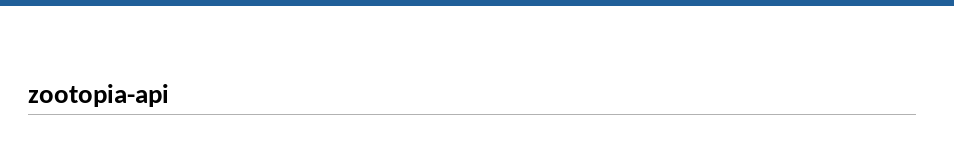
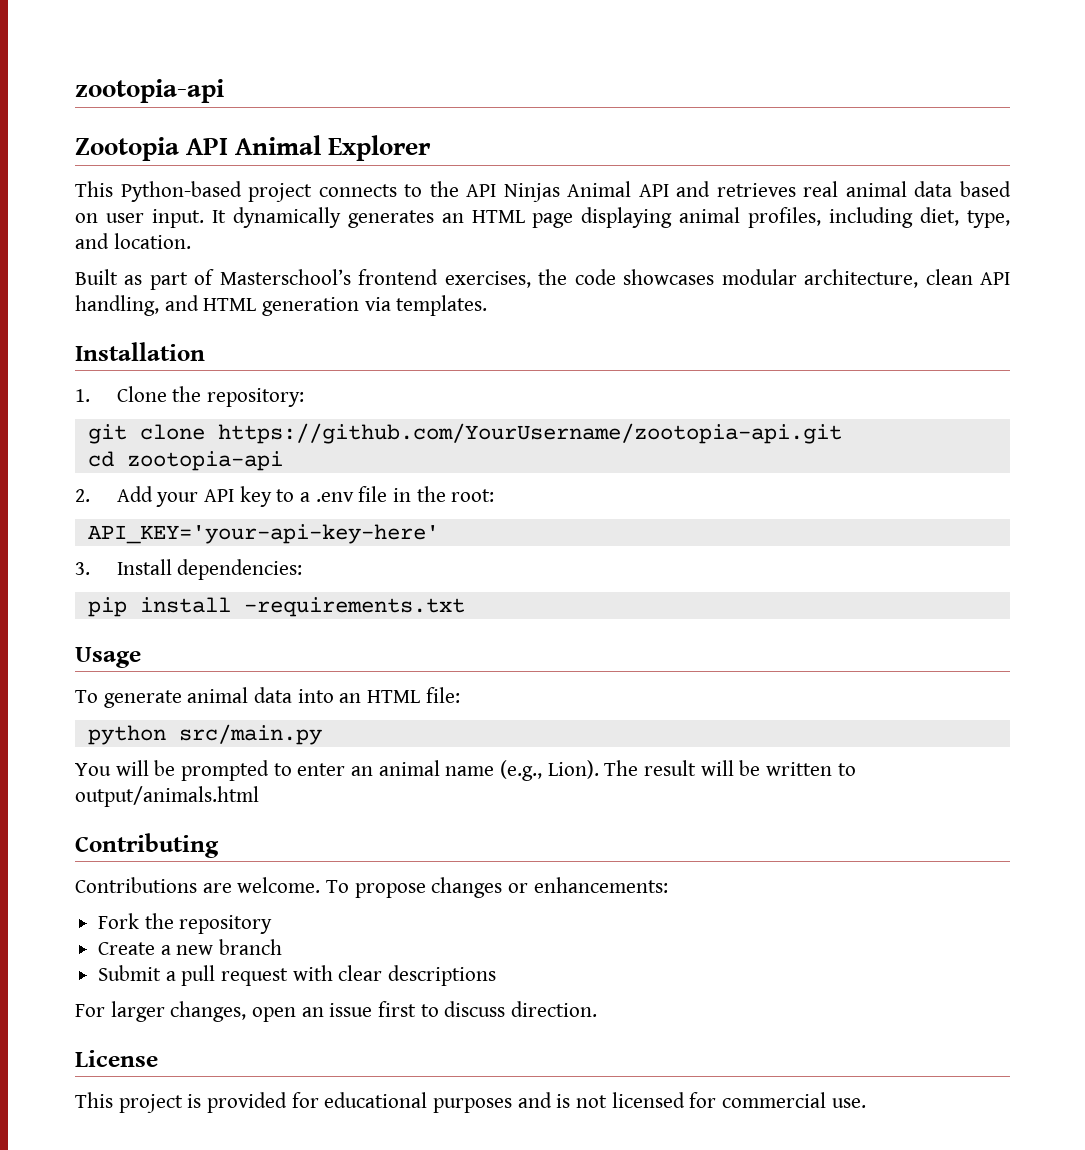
[28,84,169,107] zootopia-api -> [75,79,224,103] [75,135,432,161] [75,181,1011,202] [75,207,1011,228] [75,233,191,249] [75,269,1010,290] [75,295,488,316] [75,342,205,361] [75,386,304,407] [87,423,842,444] [87,451,283,471] [75,486,495,507] [87,524,439,544] [75,559,303,580] [87,597,465,617] [75,647,141,668] [75,687,460,708] [87,724,322,745] [75,760,856,781] [75,786,259,807] [75,833,219,858] [75,877,668,898] [98,913,273,934] [98,939,283,955] [98,965,497,986] [75,1001,598,1022] [75,1050,158,1067] [75,1092,866,1113] zootopia-api // Zootopia API Animal Explorer // This Python-based project connects to the API Ninjas Animal API and retrieves real animal data based on user input. It dynamically generates an HTML page displaying animal profiles, including diet, type, and location. // Built as part of Masterschool’s frontend exercises, the code showcases modular architecture, clean API handling, and HTML generation via templates. // Installation // 1. Clone the repository: // git clone https://github.com/YourUsername/zootopia-api.git // cd zootopia-api // 2. Add your API key to a .env file in the root: // API_KEY='your-api-key-here' // 3. Install dependencies: // pip install -requirements.txt // Usage // To generate animal data into an HTML file: // python src/main.py // You will be prompted to enter an animal name (e.g., Lion). The result will be written to output/animals.html // Contributing // Contributions are welcome. To propose changes or enhancements: // Fork the repository // Create a new branch // Submit a pull request with clear descriptions // For larger changes, open an issue first to discuss direction. // License // This project is provided for educational purposes and is not licensed for commercial use.

